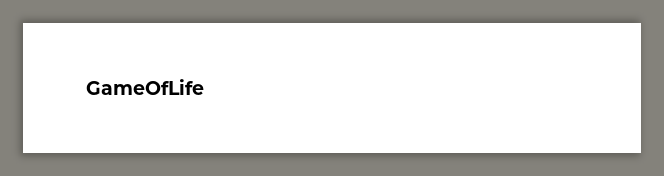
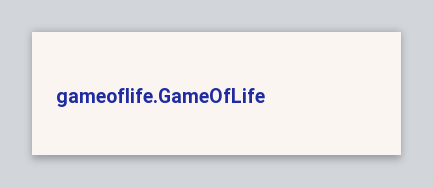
[86,79,204,95] GameOfLife -> [56,88,265,107] gameoflife.GameOfLife

